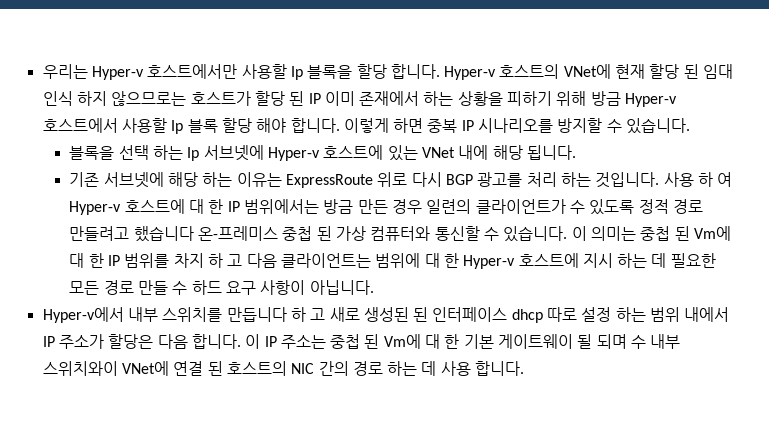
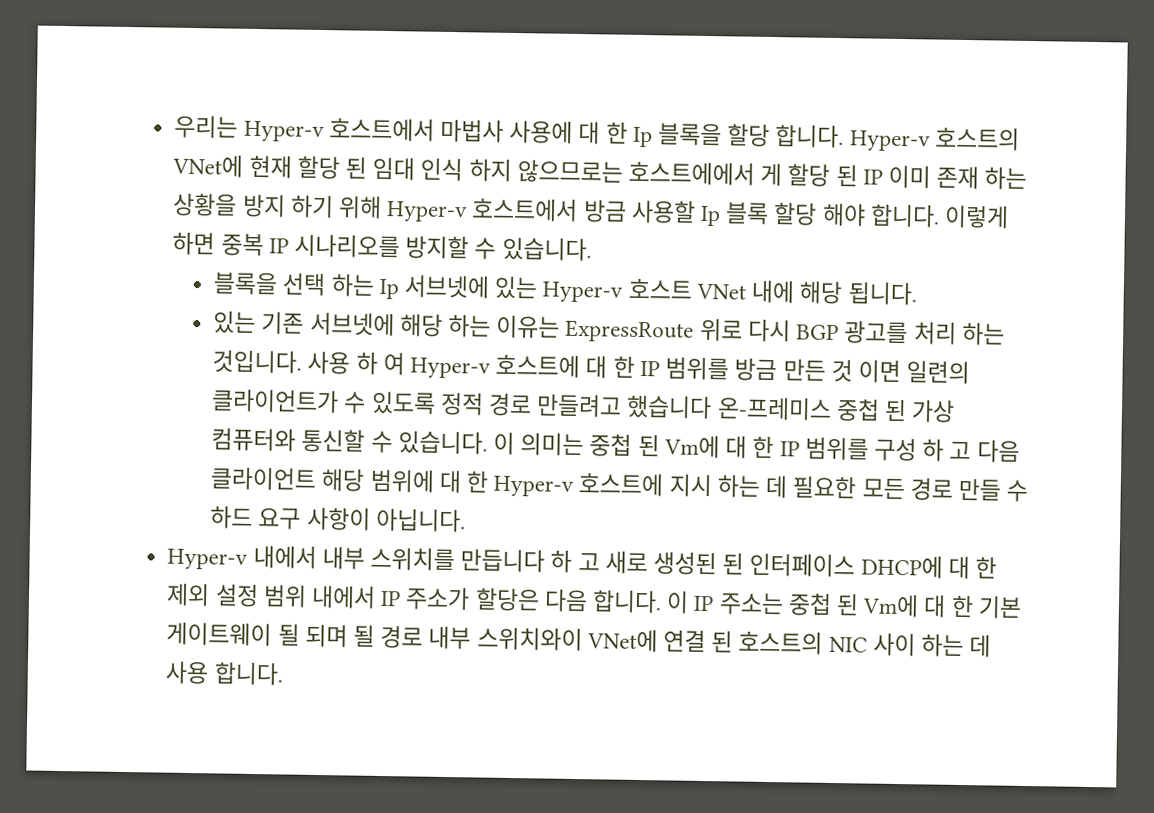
[147,64,287,79] 호스트에서만 사용할 -> [328,117,628,145] 호스트에서 마법사 사용에 대 한
[190,91,251,106] 호스트가 -> [627,160,783,187] 호스트에에서 게
[359,91,420,106] 존재에서 -> [936,165,980,190] 존재
[507,91,678,107] [42,118,118,133] 피하기 위해 방금 Hyper-v 호스트에서 -> [241,193,627,223] 방지 하기 위해 Hyper-v 호스트에서 방금
[267,145,418,161] Hyper-v 호스트에 있는 -> [494,275,692,303] 있는 Hyper-v 호스트
(576, 152) none -> [213,310,257,335] 있는
[243,199,319,214] 범위에서는 -> [665,356,730,381] 범위를
[391,199,422,214] 경우 -> [830,358,901,384] 것 이면
[173,253,204,268] 차지 -> [873,437,917,462] 구성
[280,253,371,268] 클라이언트는 -> [210,466,366,492] 클라이언트 해당
[42,307,124,323] Hyper-v에서 -> [167,544,317,570] Hyper-v 내에서
[511,307,646,323] dhcp 따로 설정 하는 -> [860,554,998,580] [166,582,259,608] DHCP에 대 한 제외 설정
[631,335,647,349] 수 -> [352,624,424,649] 될 경로
[318,361,383,376] 간의 경로 -> [872,632,916,657] 사이

